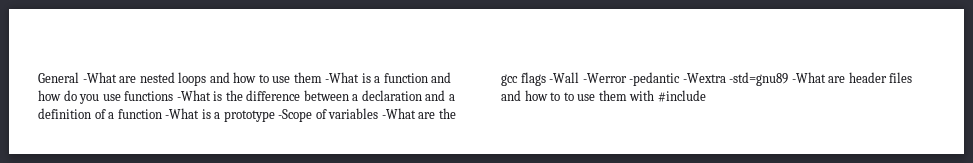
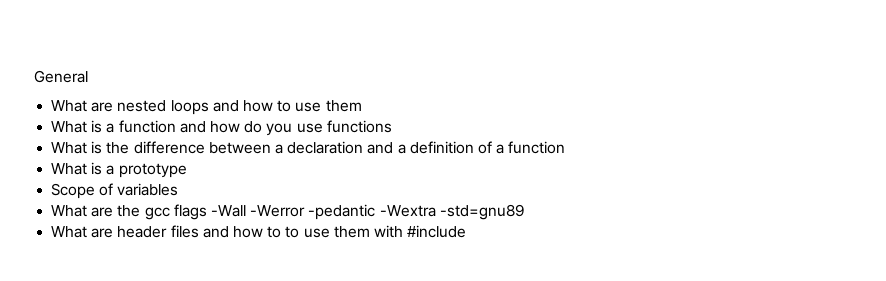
[82,72,117,83] -What -> [51,100,88,112] // What
[325,72,360,83] -What -> [51,121,88,133] // What
[176,90,211,101] -What -> [51,142,88,154] // What
[165,108,200,119] -What -> [51,163,88,175] // What
[278,109,313,122] -Scope -> [51,183,96,199] // Scope
[381,108,416,119] -What -> [51,205,88,217] // What
[791,72,826,83] -What -> [51,226,88,238] // What

